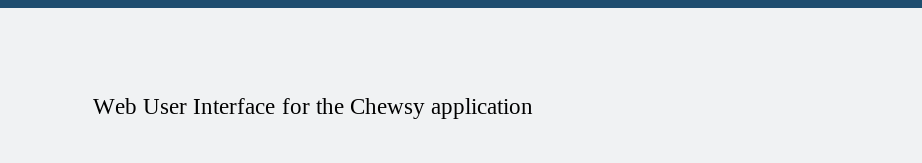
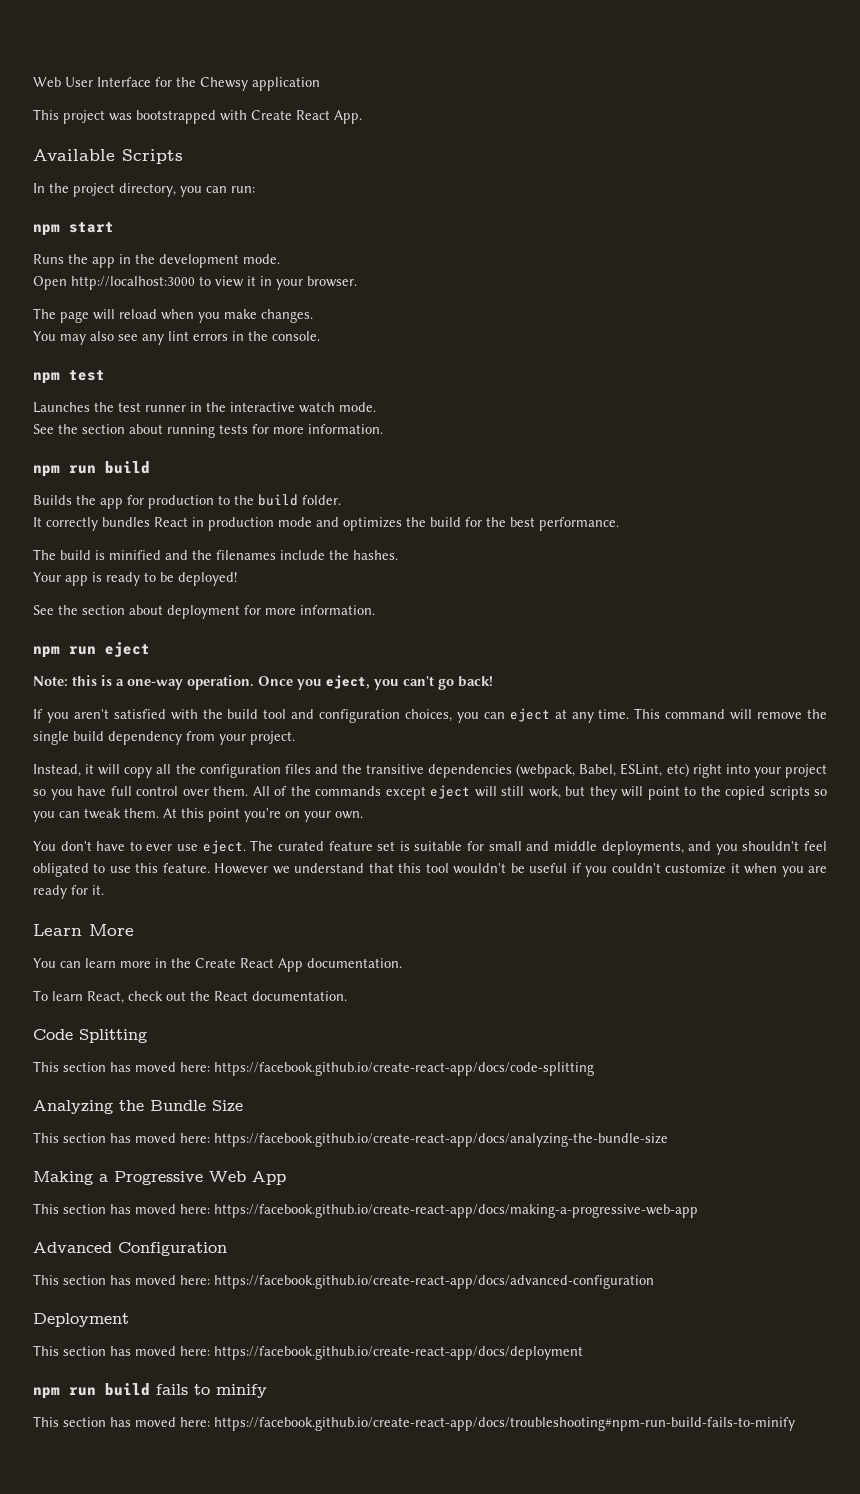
(534, 108) none -> [33,109,362,124] [33,149,183,164] [33,183,255,197] [33,222,114,236] [33,254,280,268] [33,276,357,290] [33,308,313,323] [33,331,320,345] [33,370,105,384] [33,402,376,413] [33,424,383,438] [33,461,150,477] [33,494,341,509] [33,517,619,531] [33,549,398,560] [33,572,237,586] [33,605,375,619] [33,642,150,658] [33,675,493,690] [33,708,828,723] [33,731,295,745] [33,763,827,778] [33,785,827,800] [33,808,363,822] [33,840,827,855] [33,863,828,877] [33,885,104,899] [33,924,134,936] [33,958,402,972] [33,990,347,1004] [33,1029,147,1043] [33,1061,594,1076] [33,1100,243,1114] [33,1132,668,1147] [33,1171,286,1185] [33,1203,698,1218] [33,1242,227,1256] [33,1274,654,1289] [33,1313,129,1327] [33,1345,583,1360] [33,1383,267,1399] [33,1416,795,1431] // This project was bootstrapped with Create React App. // Available Scripts // In the project directory, you can run: // npm start // Runs the app in the development mode. // Open http://localhost:3000 to view it in your browser. // The page will reload when you make changes. // You may also see any lint errors in the console. // npm test // Launches the test runner in the interactive watch mode. // See the section about running tests for more information. // npm run build // Builds the app for production to the build folder. // It correctly bundles React in production mode and optimizes the build for the best performance. // The build is minified and the filenames include the hashes. // Your app is ready to be deployed! // See the section about deployment for more information. // npm run eject // Note: this is a one-way operation. Once you eject, you can't go back! // If you aren't satisfied with the build tool and configuration choices, you can eject at any time. This command will remove the single build dependency from your project. // Instead, it will copy all the configuration files and the transitive dependencies (webpack, Babel, ESLint, etc) right into your project so you have full control over them. All of the commands except eject will still work, but they will point to the copied scripts so you can tweak them. At this point you're on your own. // You don't have to ever use eject. The curated feature set is suitable for small and middle deployments, and you shouldn't feel obligated to use this feature. However we understand that this tool wouldn't be useful if you couldn't customize it when you are ready for it. // Learn More // You can learn more in the Create React App documentation. // To learn React, check out the React documentation. // Code Splitting // This section has moved here: https://facebook.github.io/create-react-app/docs/code-splitting // Analyzing the Bundle Size // This section has moved here: https://facebook.github.io/create-react-app/docs/analyzing-the-bundle-size // Making a Progressive Web App // This section has moved here: https://facebook.github.io/create-react-app/docs/making-a-progressive-web-app // Advanced Configuration // This section has moved here: https://facebook.github.io/create-react-app/docs/advanced-configuration // Deployment // This section has moved here: https://facebook.github.io/create-react-app/docs/deployment // npm run build fails to minify // This section has moved here: https://facebook.github.io/create-react-app/docs/troubleshooting#npm-run-build-fails-to-minify

